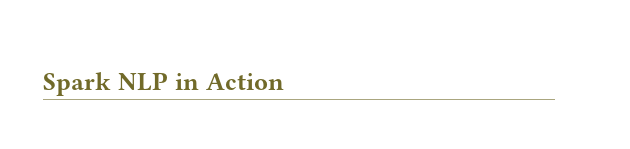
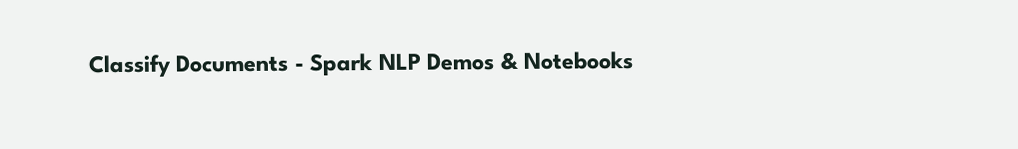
[43,72,284,96] Spark NLP in Action -> [88,51,634,78] Classify Documents - Spark NLP Demos & Notebooks

